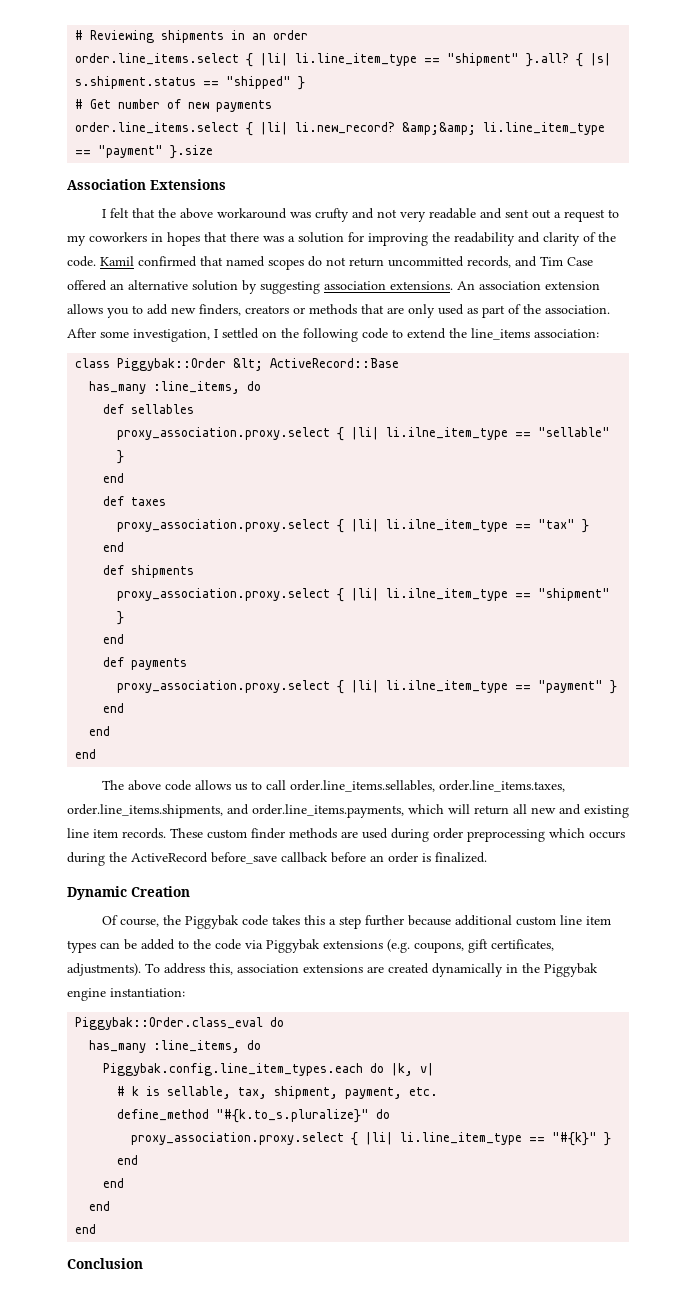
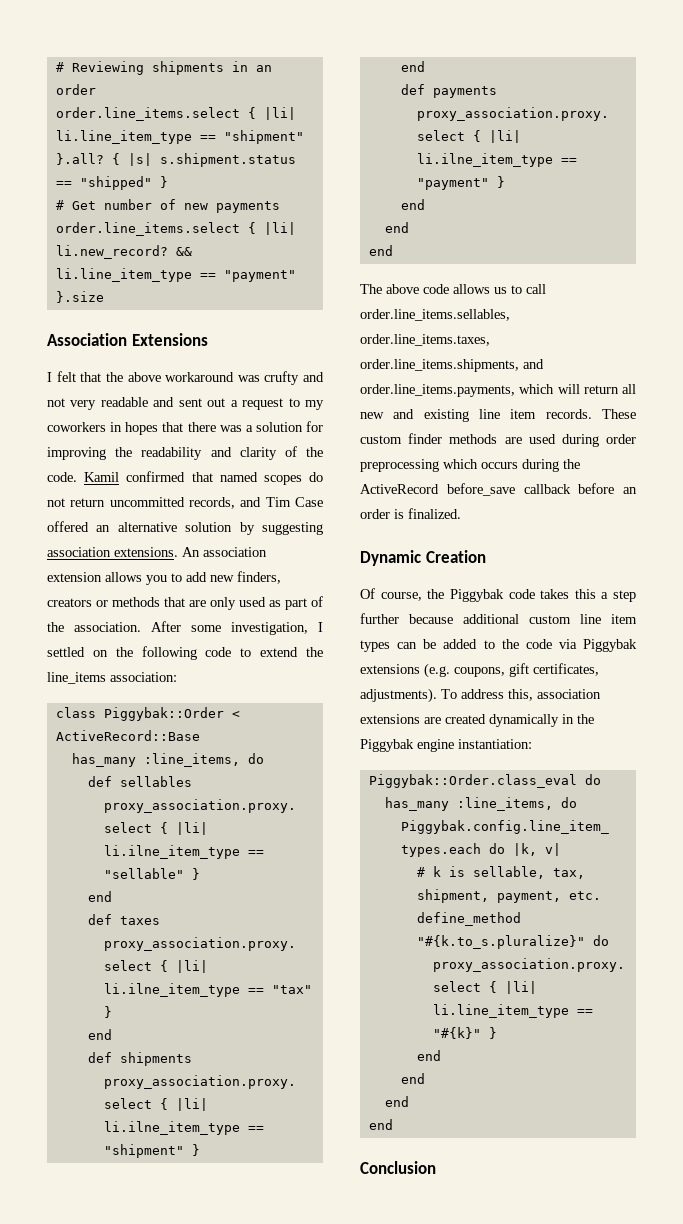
[402,122,477,135] &amp;&amp; -> [175,247,192,256] &&
[233,358,264,371] &lt; -> [231,711,240,718] <

